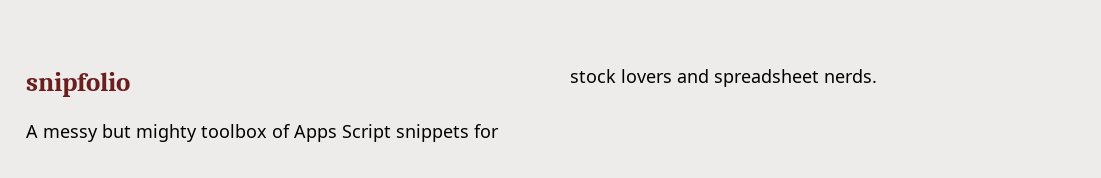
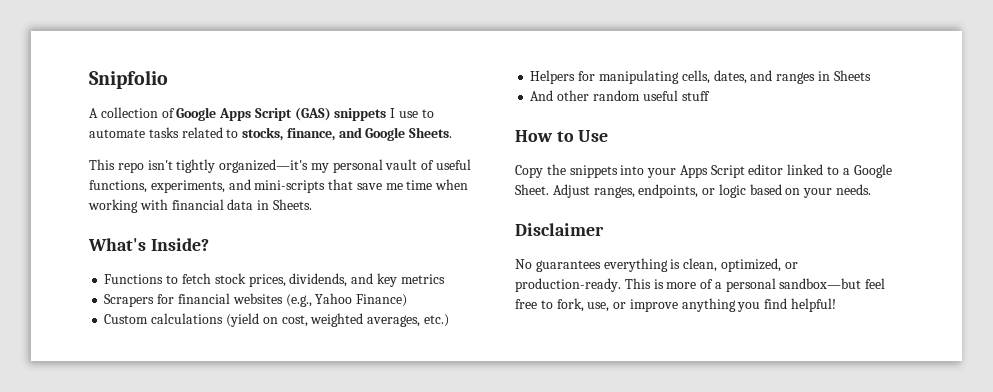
[26,72,130,97] snipfolio -> [89,70,168,89] Snipfolio
[43,124,499,142] [570,69,877,87] messy but mighty toolbox of Apps Script snippets for stock lovers and spreadsheet nerds. -> [100,107,434,121] [89,127,453,141] [89,159,472,173] [89,179,469,193] [88,199,312,213] [88,238,209,251] [104,273,445,287] [104,293,408,307] [104,313,449,327] [530,70,871,84] [530,90,710,101] [515,130,609,142] [515,164,892,178] [515,184,872,198] [515,223,604,236] [515,258,798,272] [515,278,886,292] [515,298,837,312] collection of Google Apps Script (GAS) snippets I use to automate tasks related to stocks, finance, and Google Sheets. // This repo isn't tightly organized—it's my personal vault of useful functions, experiments, and mini-scripts that save me time when working with financial data in Sheets. // What's Inside? // Functions to fetch stock prices, dividends, and key metrics // Scrapers for financial websites (e.g., Yahoo Finance) // Custom calculations (yield on cost, weighted averages, etc.) // Helpers for manipulating cells, dates, and ranges in Sheets // And other random useful stuff // How to Use // Copy the snippets into your Apps Script editor linked to a Google Sheet. Adjust ranges, endpoints, or logic based on your needs. // Disclaimer // No guarantees everything is clean, optimized, or production-ready. This is more of a personal sandbox—but feel free to fork, use, or improve anything you find helpful!

